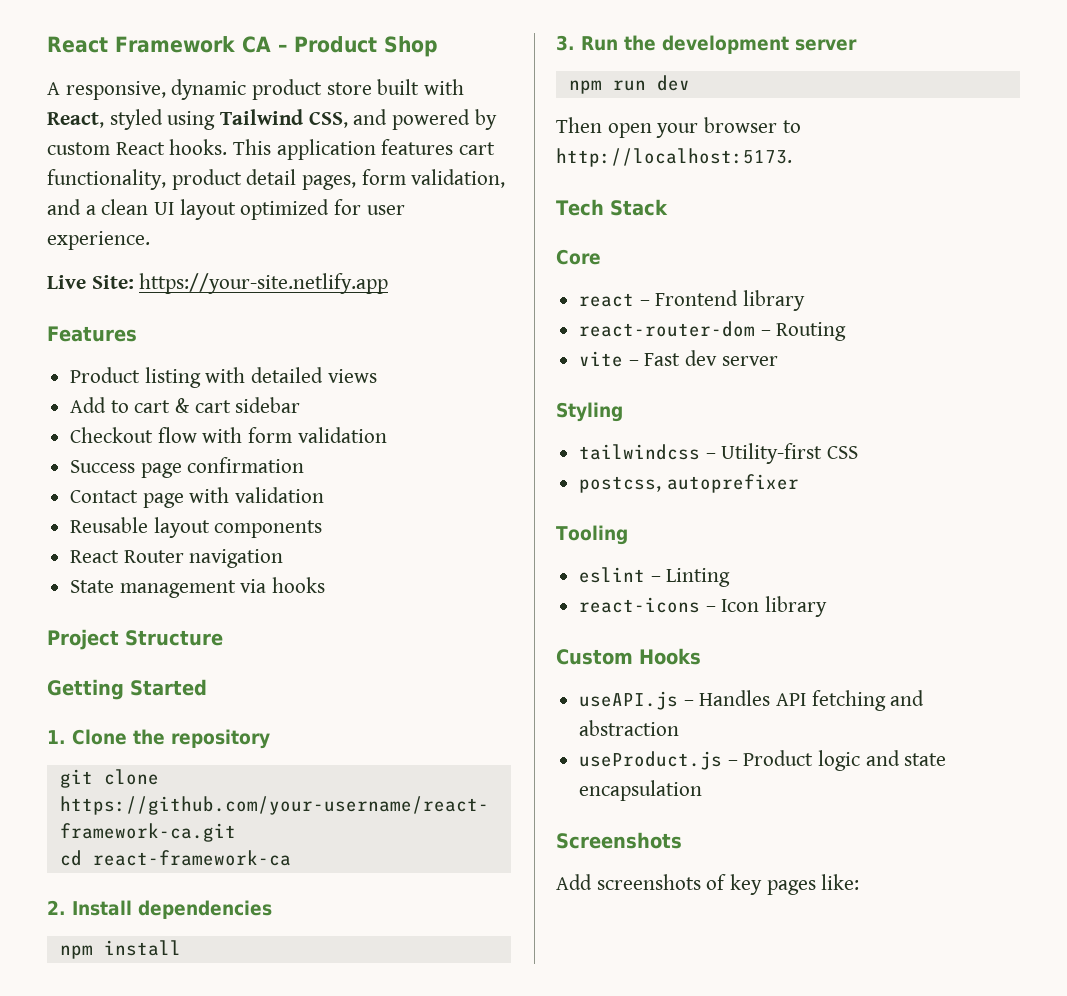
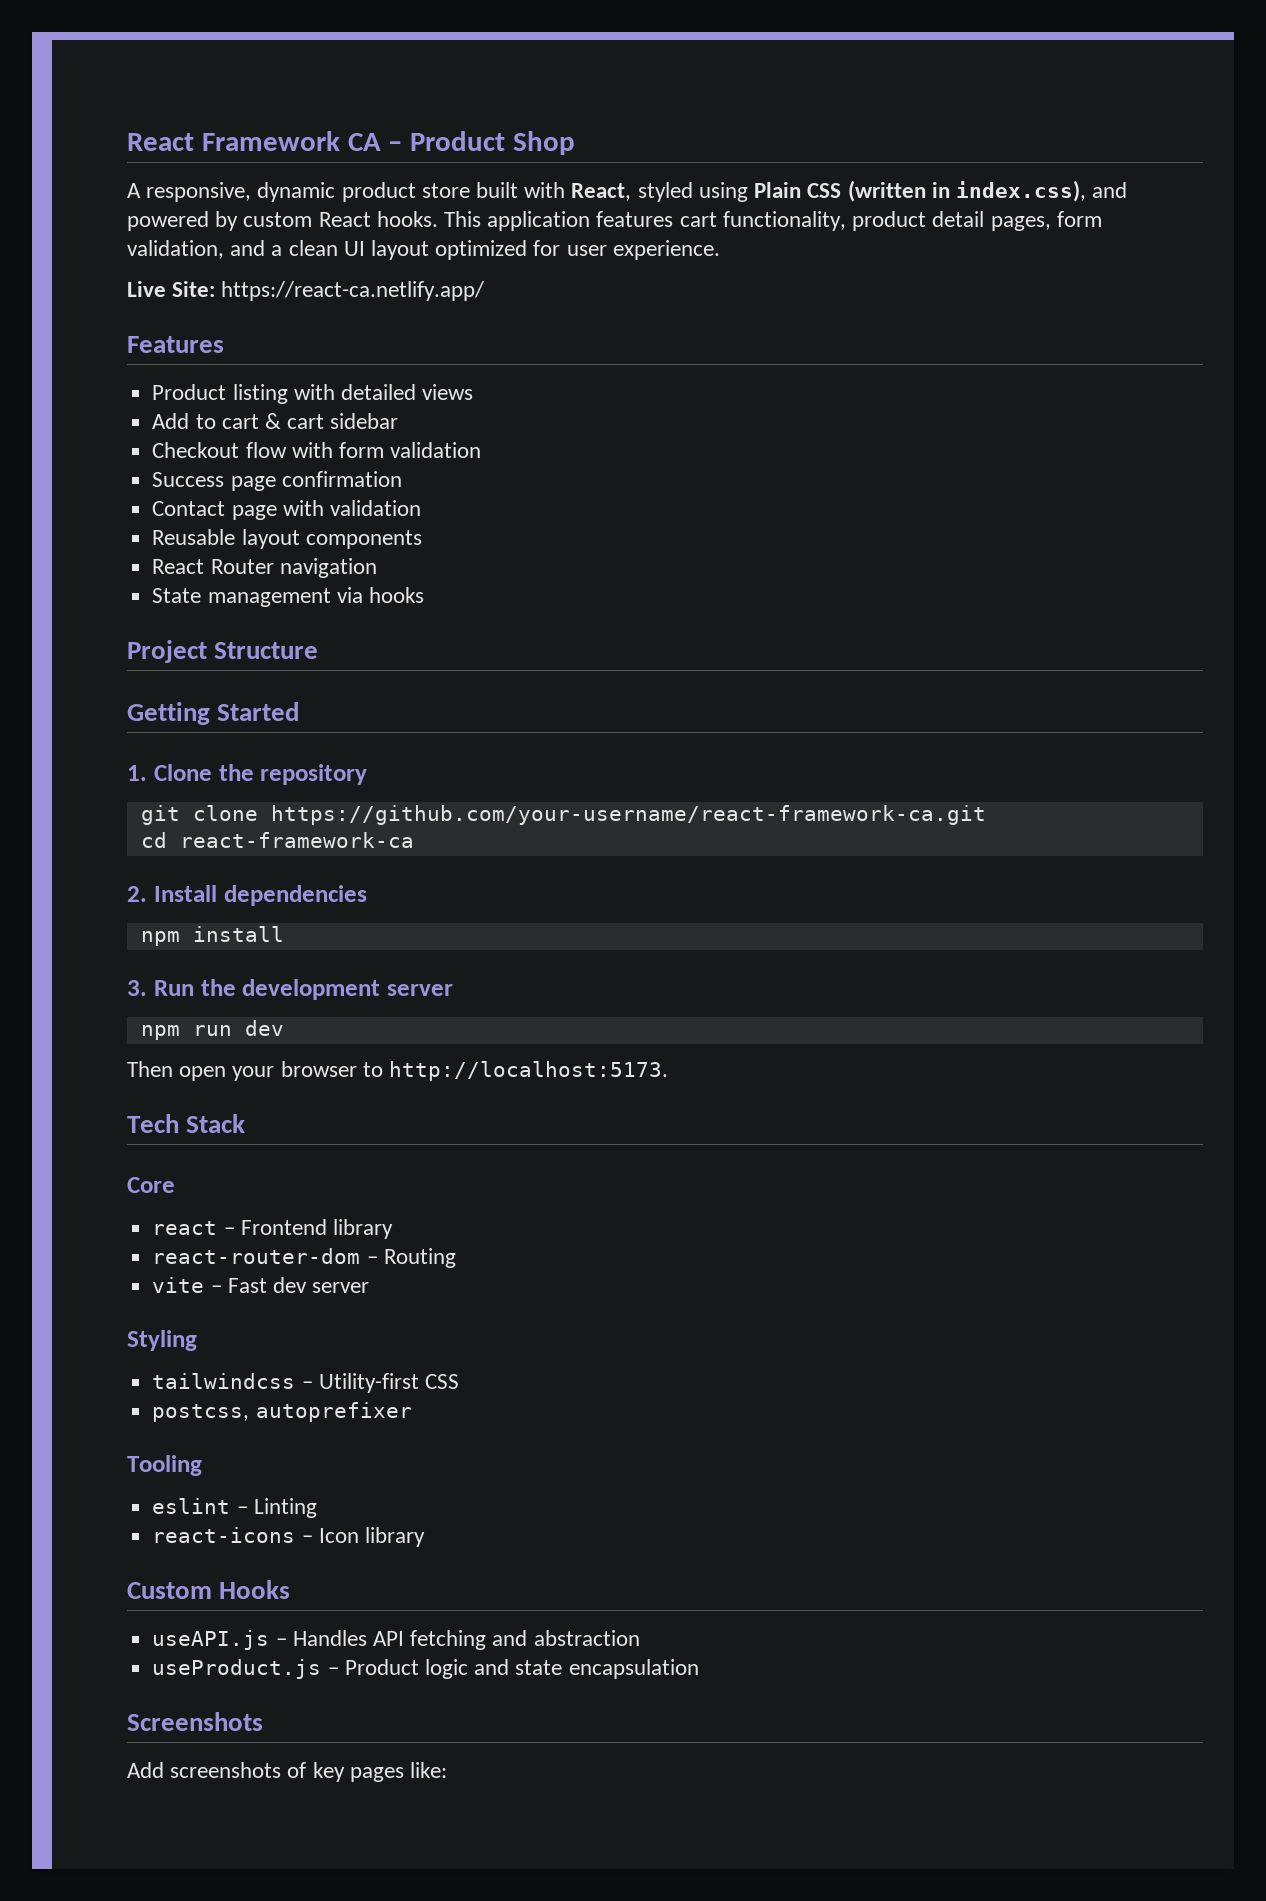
[220,109,348,128] Tailwind CSS, -> [754,180,1086,202] Plain CSS (written in index.css),
[139,273,389,294] https://your-site.netlify.app -> [221,281,485,301] https://react-ca.netlify.app/

